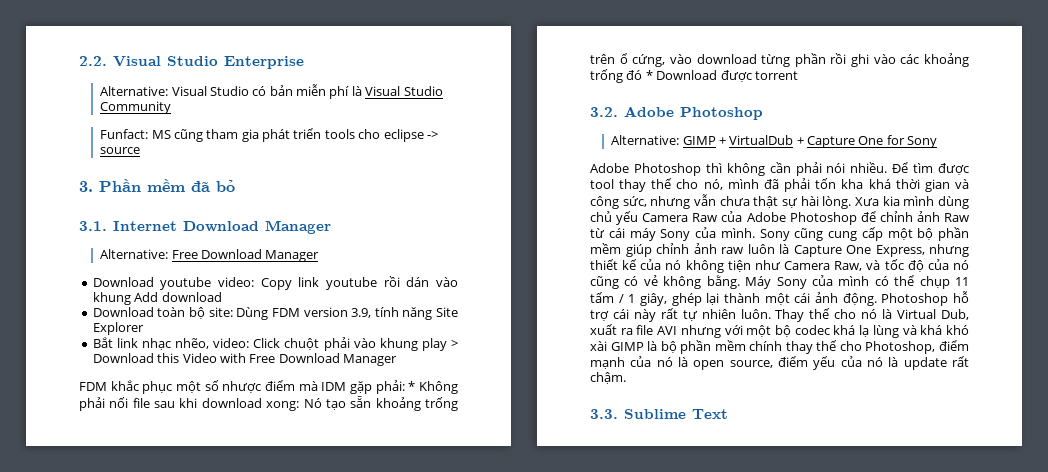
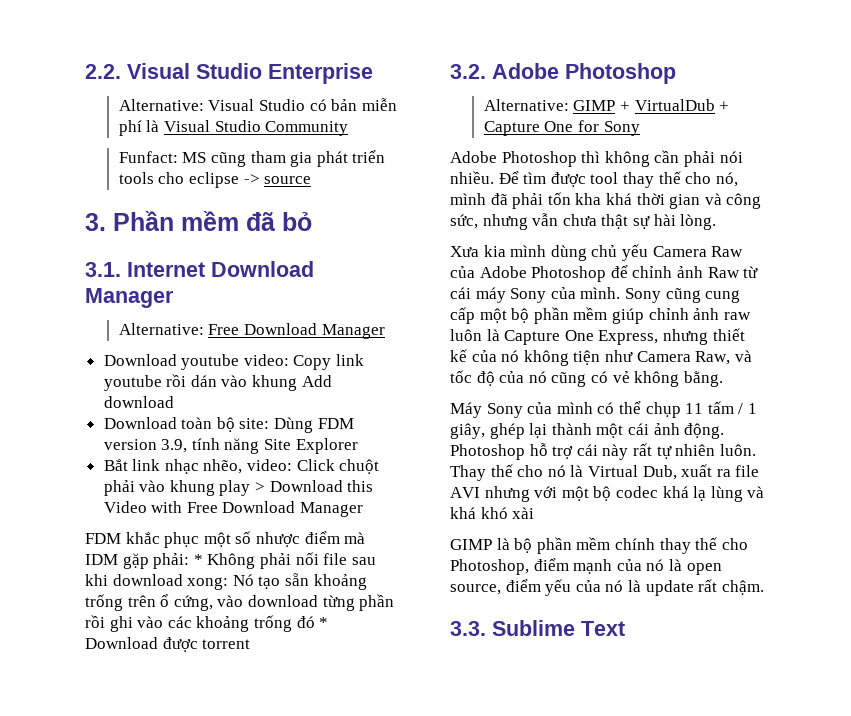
(852, 202) none -> (717, 222) //
(740, 282) none -> (723, 379) //
(607, 346) none -> (535, 513) //

